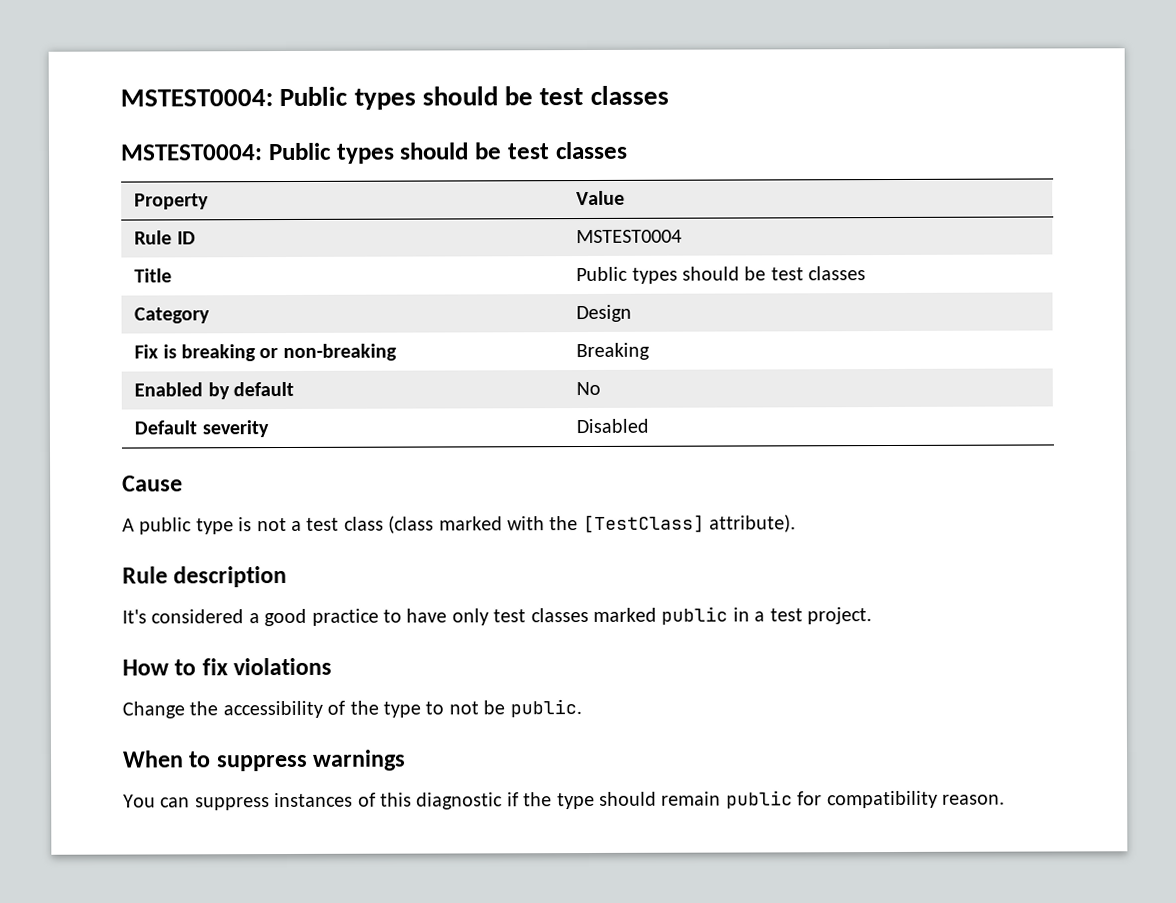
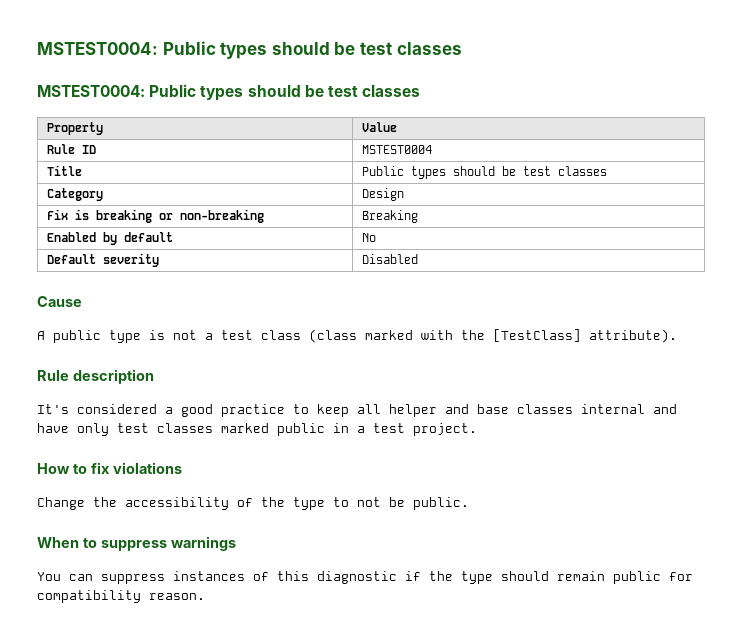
(402, 616) none -> [317,404,677,417] keep all helper and base classes internal and

